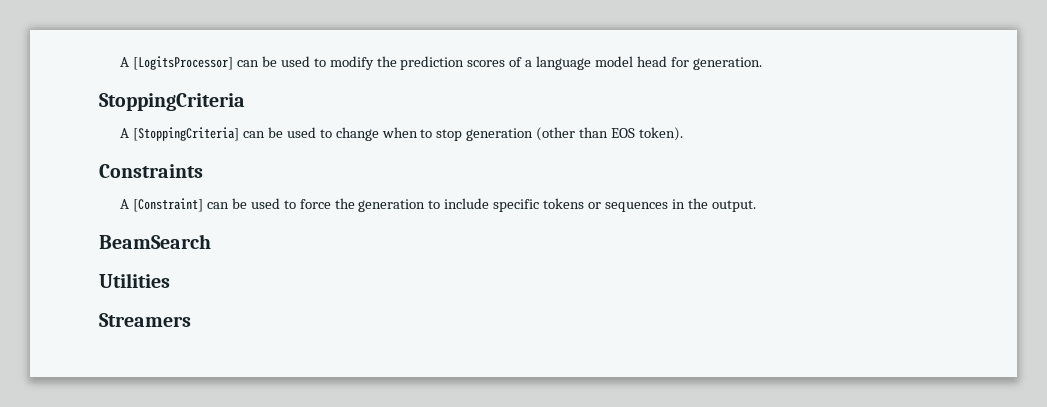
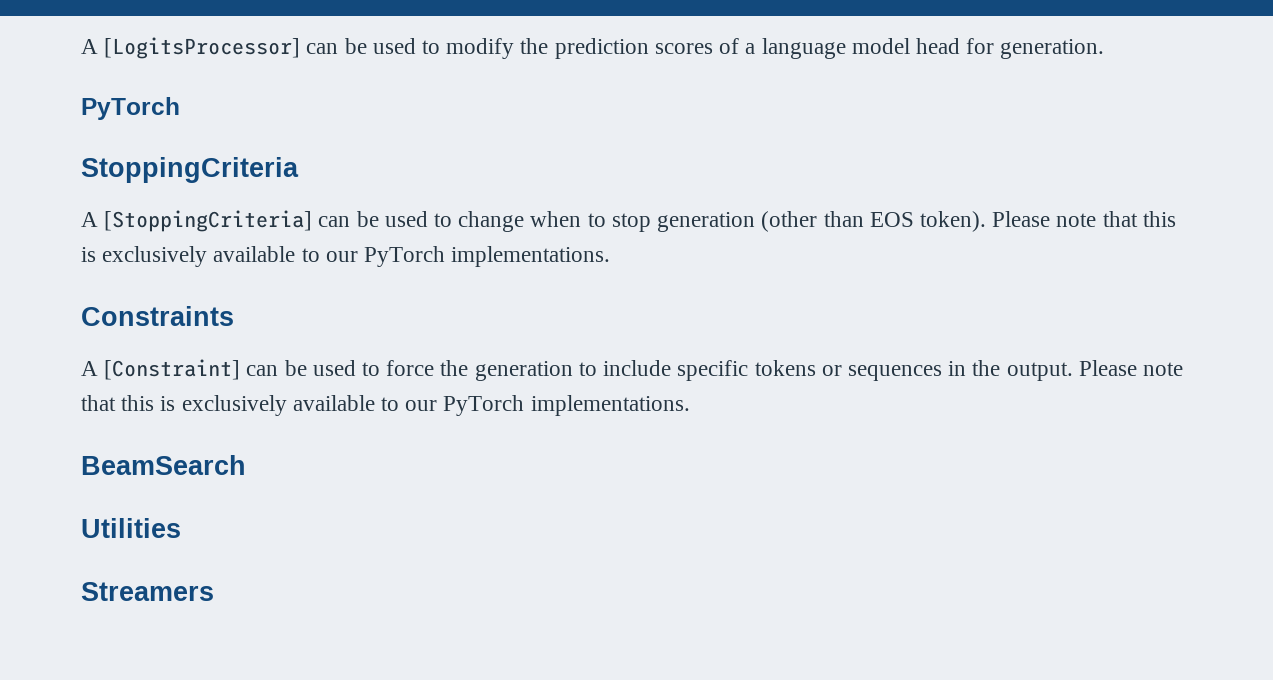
(762, 63) none -> [81,97,180,120] // PyTorch
(683, 134) none -> [992,211,1176,227] [81,246,611,267] Please note that this is exclusively available to our PyTorch implementations.
(756, 206) none -> [1078,360,1183,376] [81,395,690,416] Please note that this is exclusively available to our PyTorch implementations.

